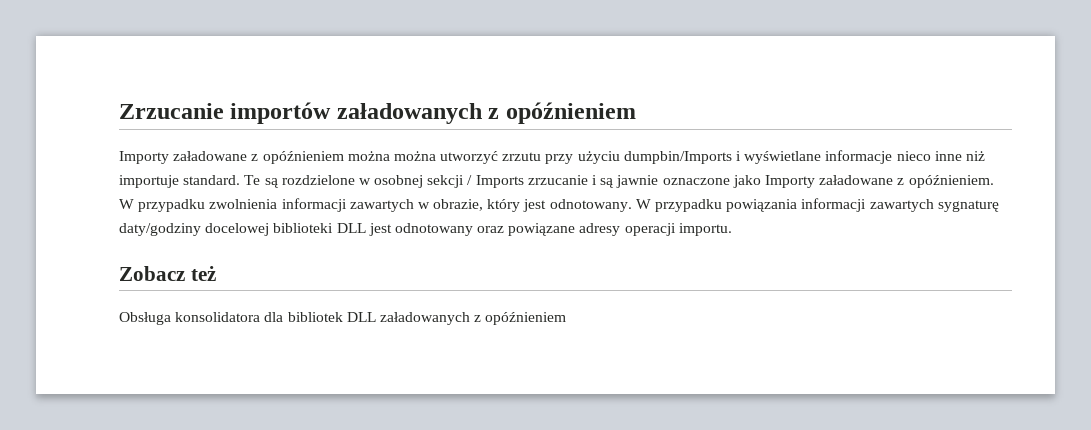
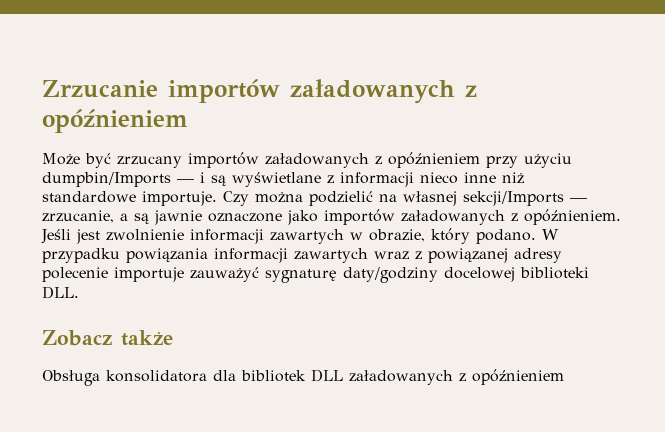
[119,150,985,164] [119,175,994,188] [119,199,278,212] Importy załadowane z opóźnieniem można można utworzyć zrzutu przy użyciu dumpbin/Imports i wyświetlane informacje nieco inne niż importuje standard. Te są rozdzielone w osobnej sekcji / Imports zrzucanie i są jawnie oznaczone jako Importy załadowane z opóźnieniem. W przypadku zwolnienia -> [42,152,572,168] [42,172,524,187] [42,191,587,206] [42,209,621,225] [41,229,184,244] Może być zrzucany importów załadowanych z opóźnieniem przy użyciu dumpbin/Imports — i są wyświetlane z informacji nieco inne niż standardowe importuje. Czy można podzielić na własnej sekcji/Imports — zrzucanie, a są jawnie oznaczone jako importów załadowanych z opóźnieniem. Jeśli jest zwolnienie
[523,199,632,212] jest odnotowany. -> [476,229,536,244] podano.
[937,200,999,212] [119,223,732,236] sygnaturę daty/godziny docelowej biblioteki DLL jest odnotowany oraz powiązane adresy operacji importu. -> [374,248,562,263] [42,267,589,283] [42,286,79,299] wraz z powiązanej adresy polecenie importuje zauważyć sygnaturę daty/godziny docelowej biblioteki DLL.
[190,266,216,281] też -> [121,330,173,346] także

